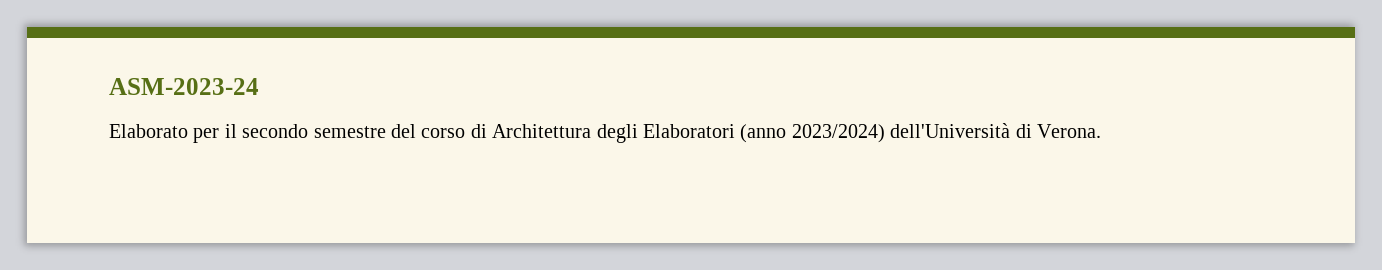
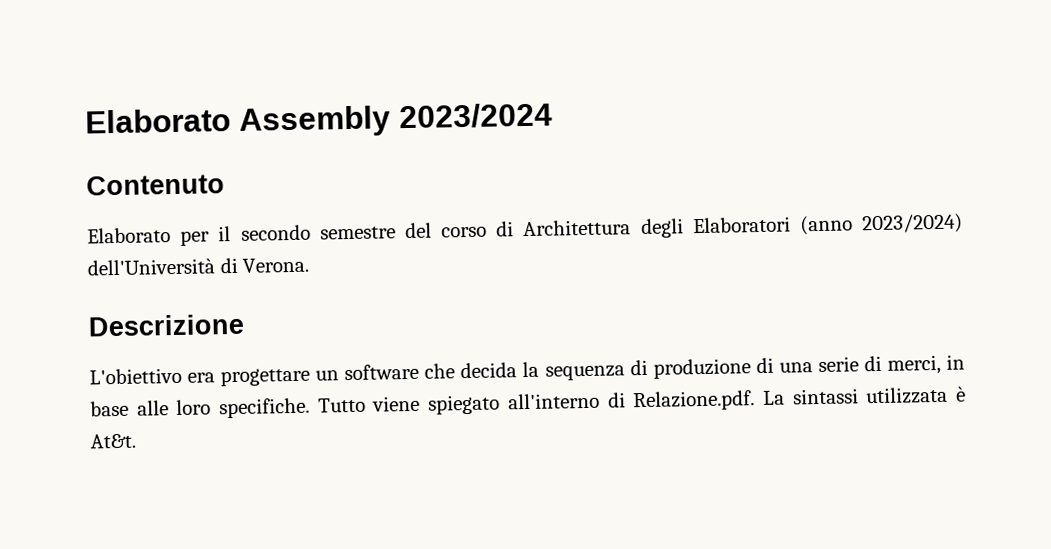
[109,78,259,95] ASM-2023-24 -> [85,102,553,138] [86,174,225,196] Elaborato Assembly 2023/2024 // Contenuto
(1101, 131) none -> [88,313,244,337] [89,354,965,387] [90,386,967,419] [90,433,136,449] // Descrizione // L'obiettivo era progettare un software che decida la sequenza di produzione di una serie di merci, in base alle loro specifiche. Tutto viene spiegato all'interno di Relazione.pdf. La sintassi utilizzata è At&t.

